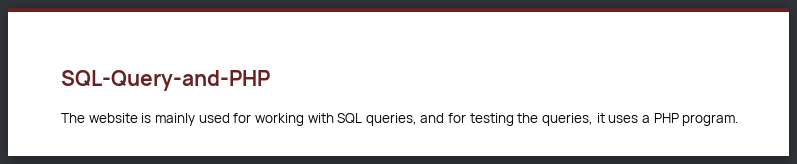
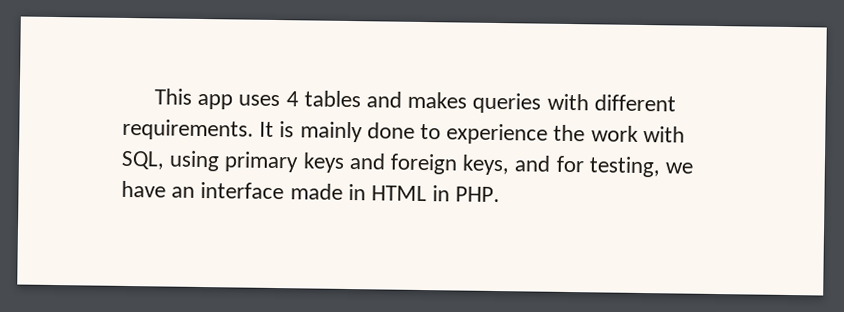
[61,70,270,91] [61,113,739,126] SQL-Query-and-PHP // The website is mainly used for working with SQL queries, and for testing the queries, it uses a PHP program. -> [153,88,676,114] [122,118,685,145] [121,150,694,178] [121,180,501,203] This app uses 4 tables and makes queries with different requirements. It is mainly done to experience the work with SQL, using primary keys and foreign keys, and for testing, we have an interface made in HTML in PHP.

